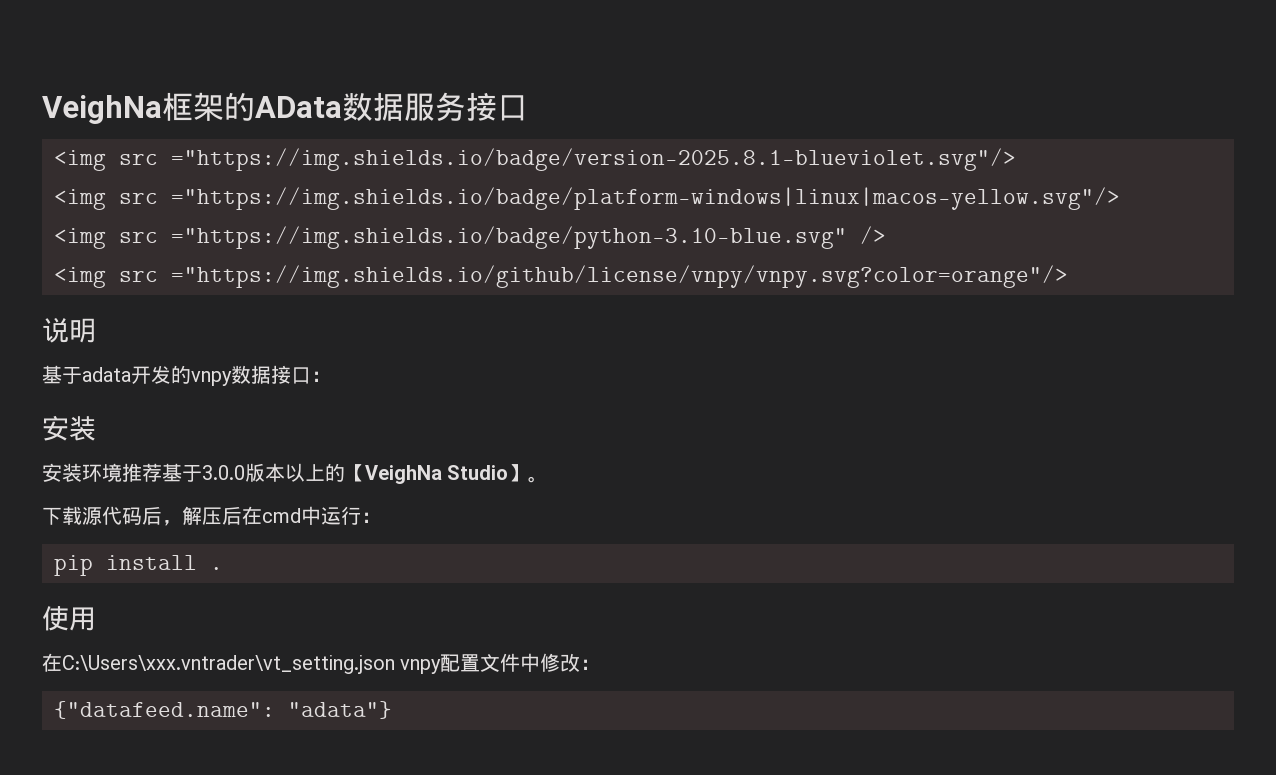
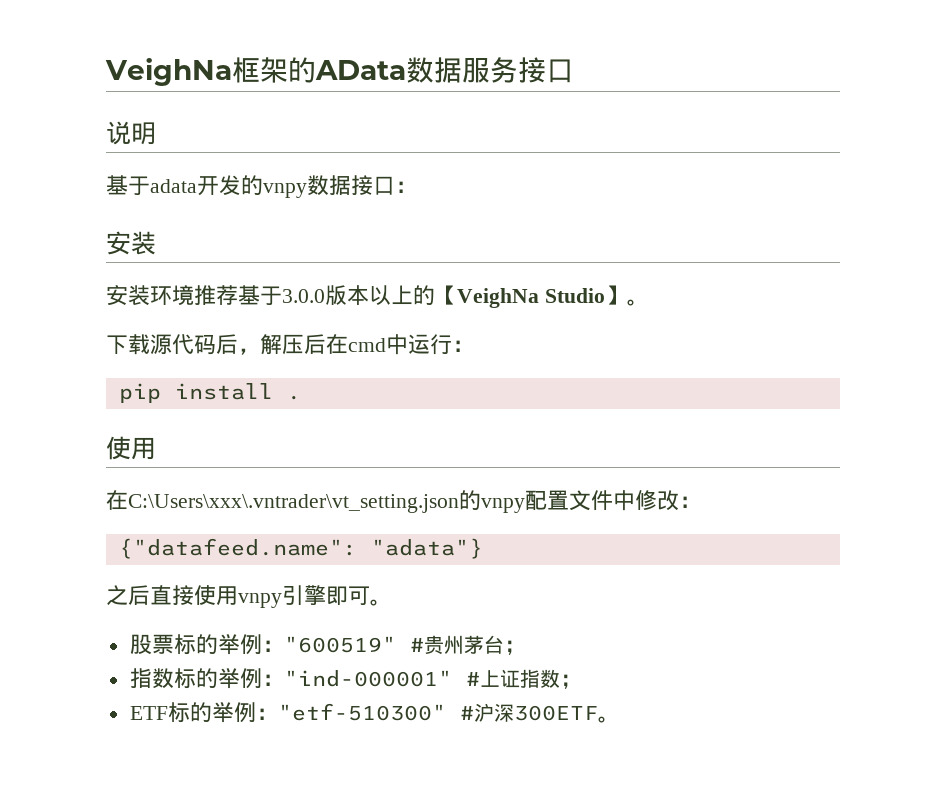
[54,148,1016,171] [54,187,1120,210] [54,226,886,249] [54,265,1068,288] // <img src ="https://img.shields.io/badge/version-2025.8.1-blueviolet.svg"/> // <img src ="https://img.shields.io/badge/platform-windows|linux|macos-yellow.svg"/> // <img src ="https://img.shields.io/badge/python-3.10-blue.svg" /> // <img src ="https://img.shields.io/github/license/vnpy/vnpy.svg?color=orange"/> -> (574, 71) none
[62,655,395,674] C:\Users\xxx.vntrader\vt_setting.json -> [128,490,481,513] C:\Users\xxx\.vntrader\vt_setting.json的
(392, 710) none -> [106,585,392,608] [129,634,526,655] [129,668,582,689] [129,702,620,723] // 之后直接使用vnpy引擎即可。 // 股票标的举例："600519" #贵州茅台； // 指数标的举例："ind-000001" #上证指数； // ETF标的举例："etf-510300" #沪深300ETF。

